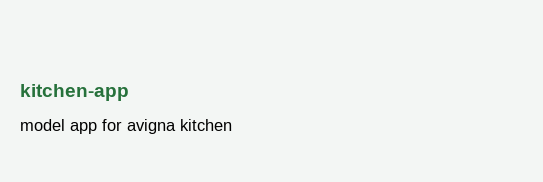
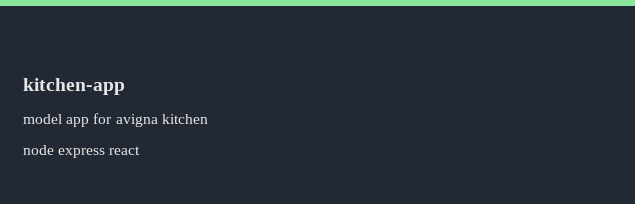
(232, 125) none -> [23,145,141,158] // node express react

